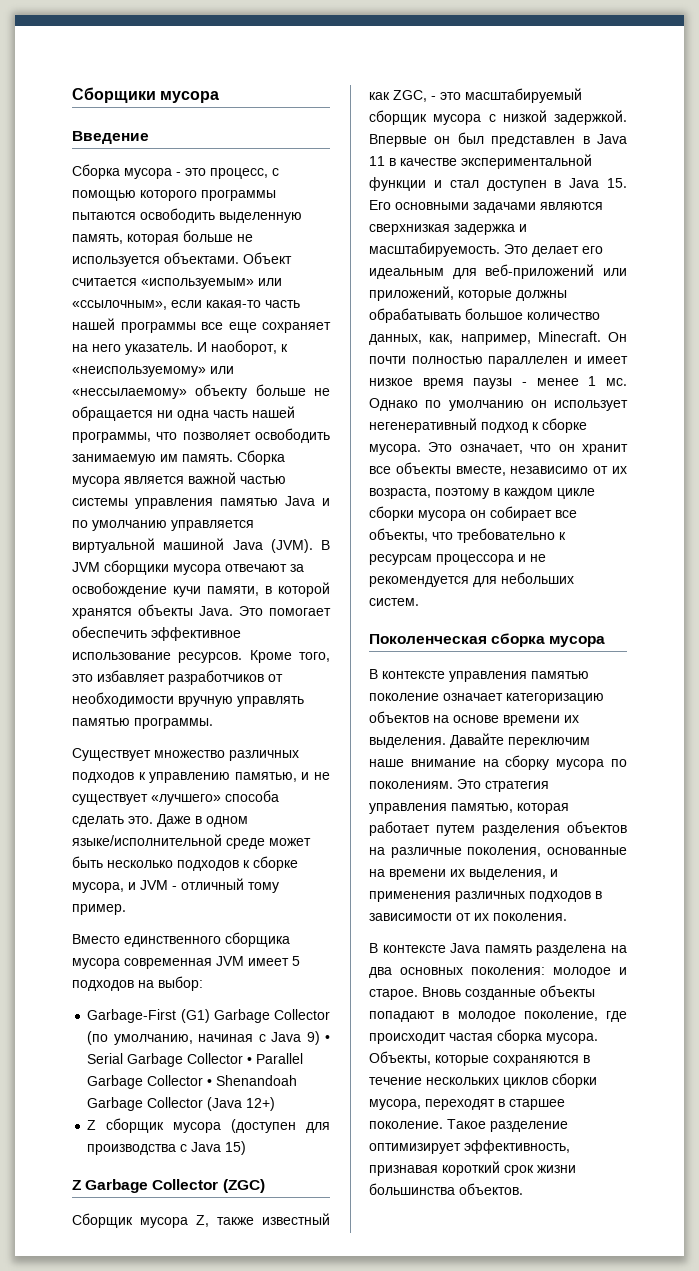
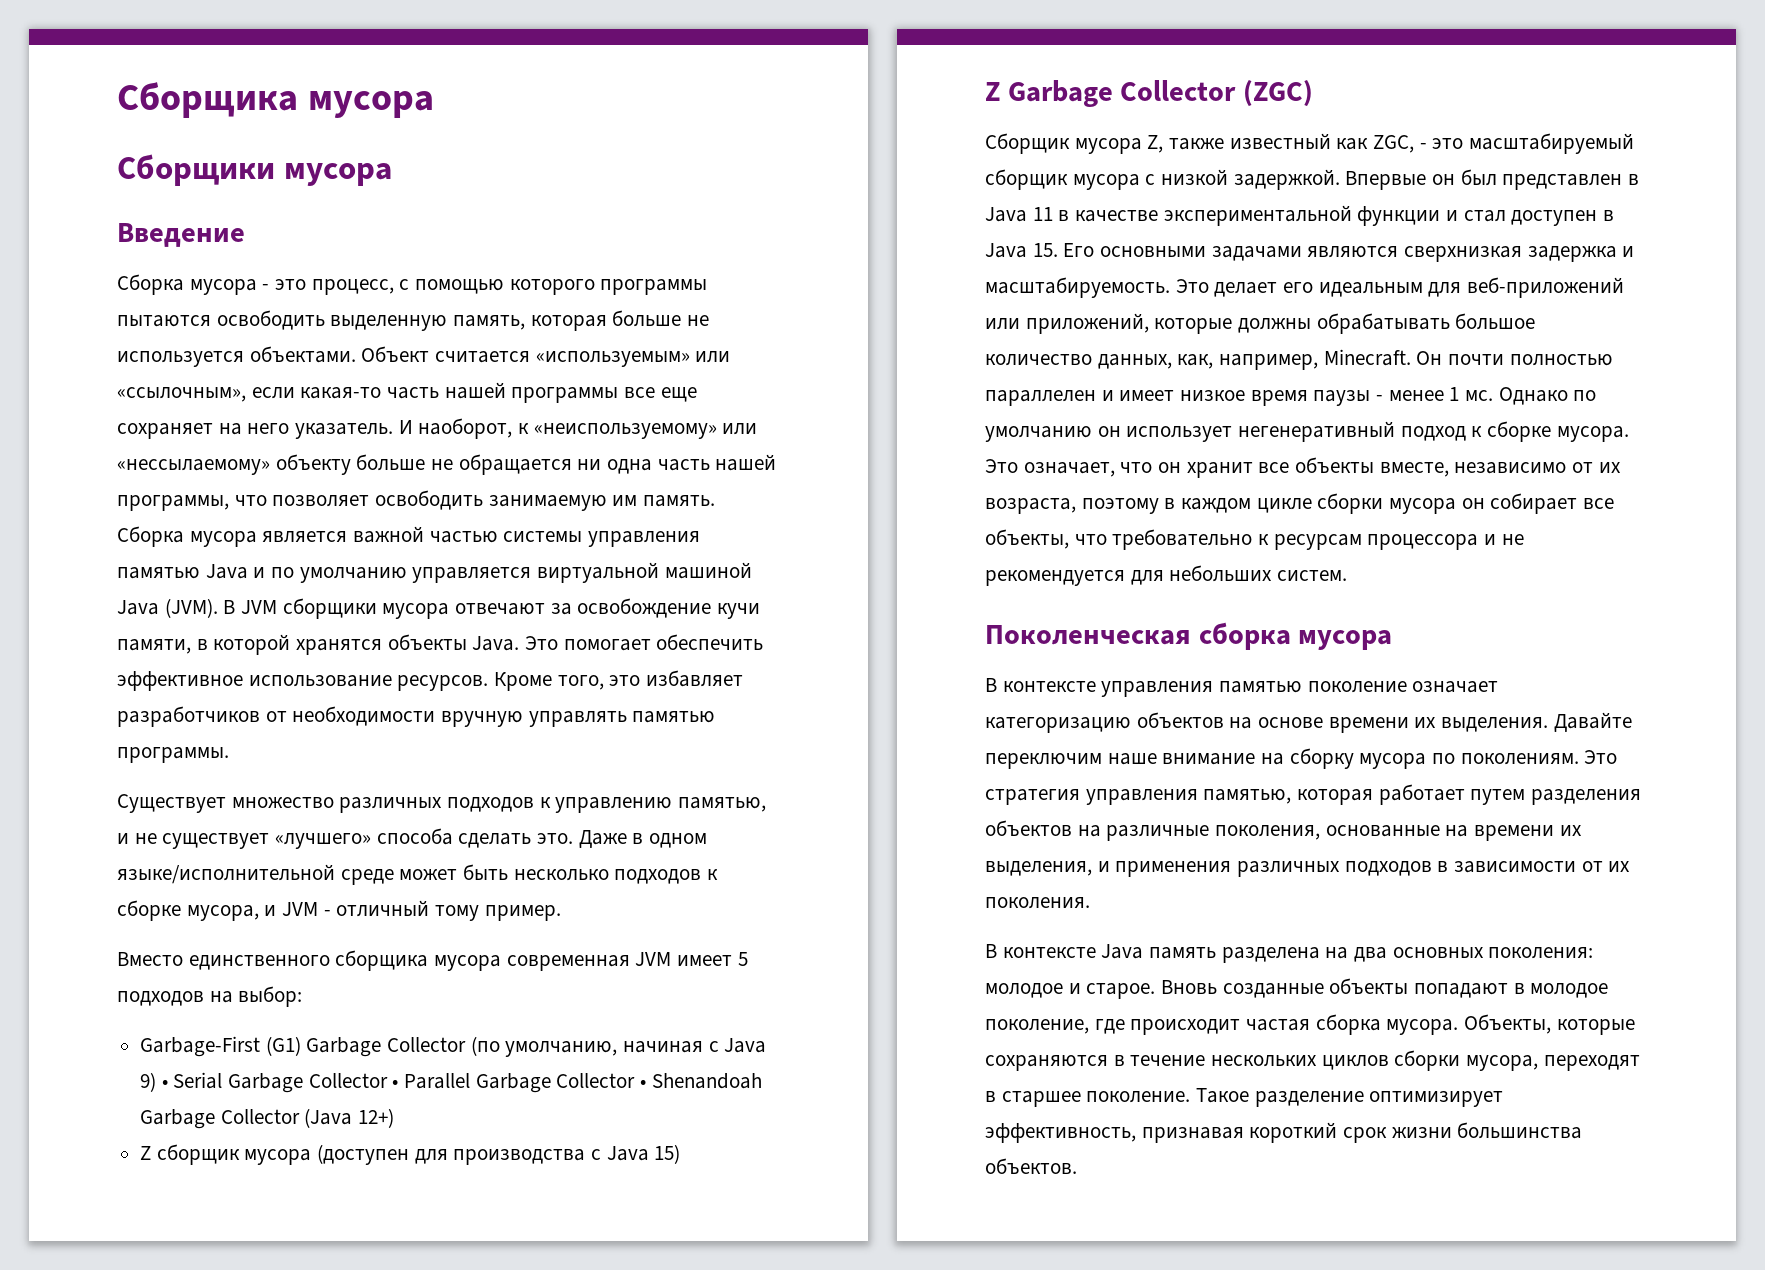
(72, 95) none -> [117,82,435,118] Сборщика мусора //

